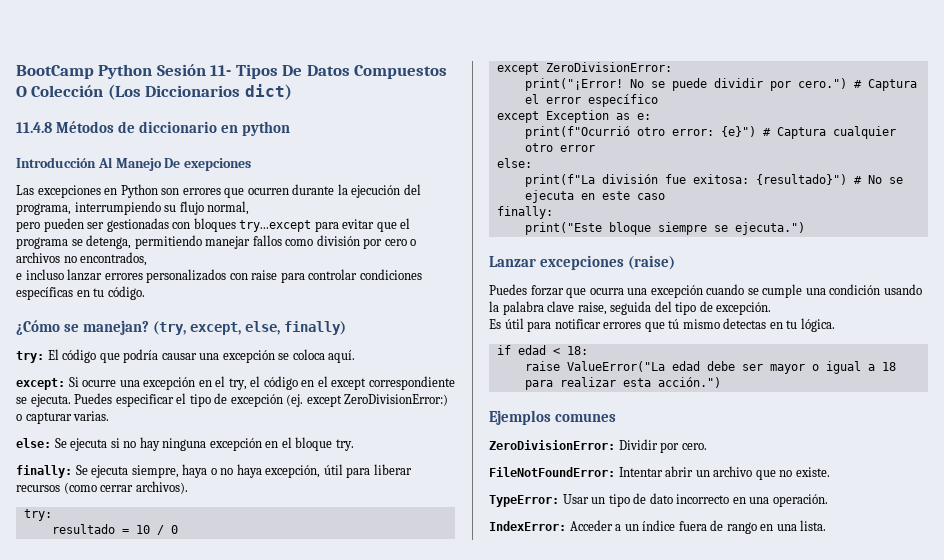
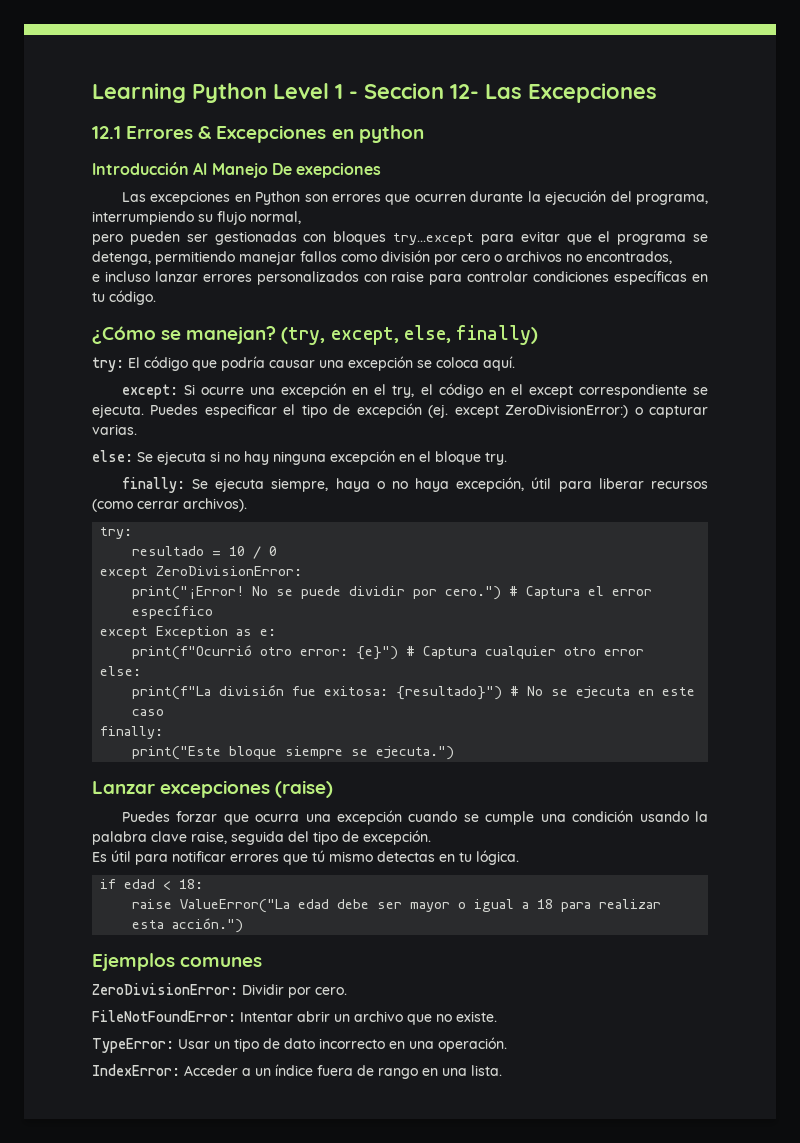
[16,64,448,79] [16,84,292,100] [16,121,218,133] BootCamp Python Sesión 11- Tipos De Datos Compuestos O Colección (Los Diccionarios dict) // 11.4.8 Métodos de diccionario -> [92,83,657,103] [92,125,327,143] Learning Python Level 1 - Seccion 12- Las Excepciones // 12.1 Errores & Excepciones

